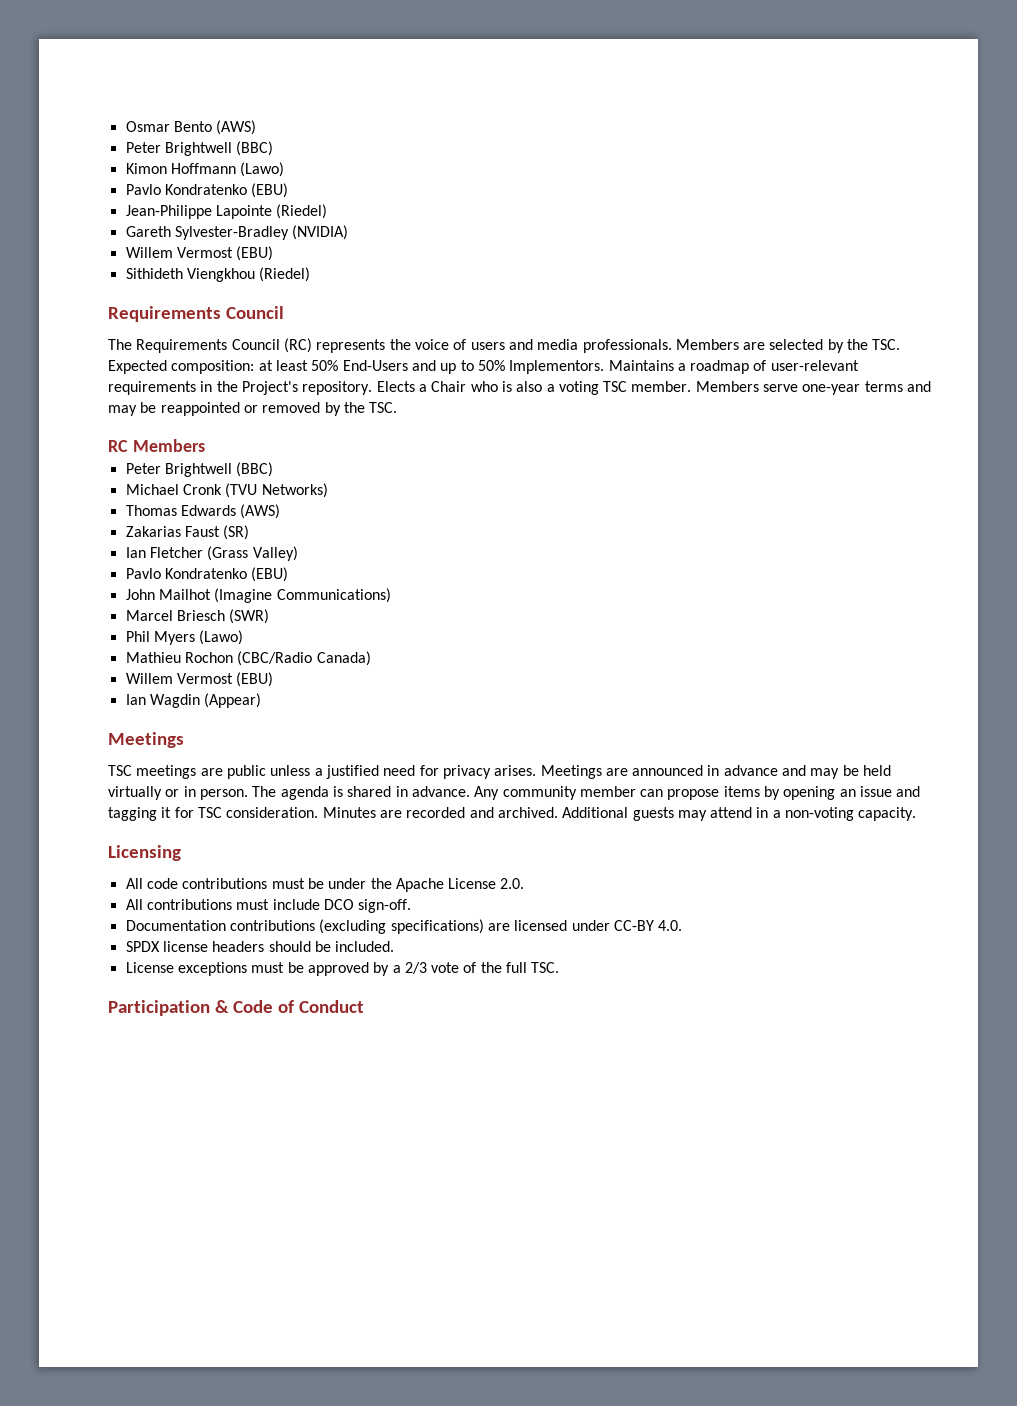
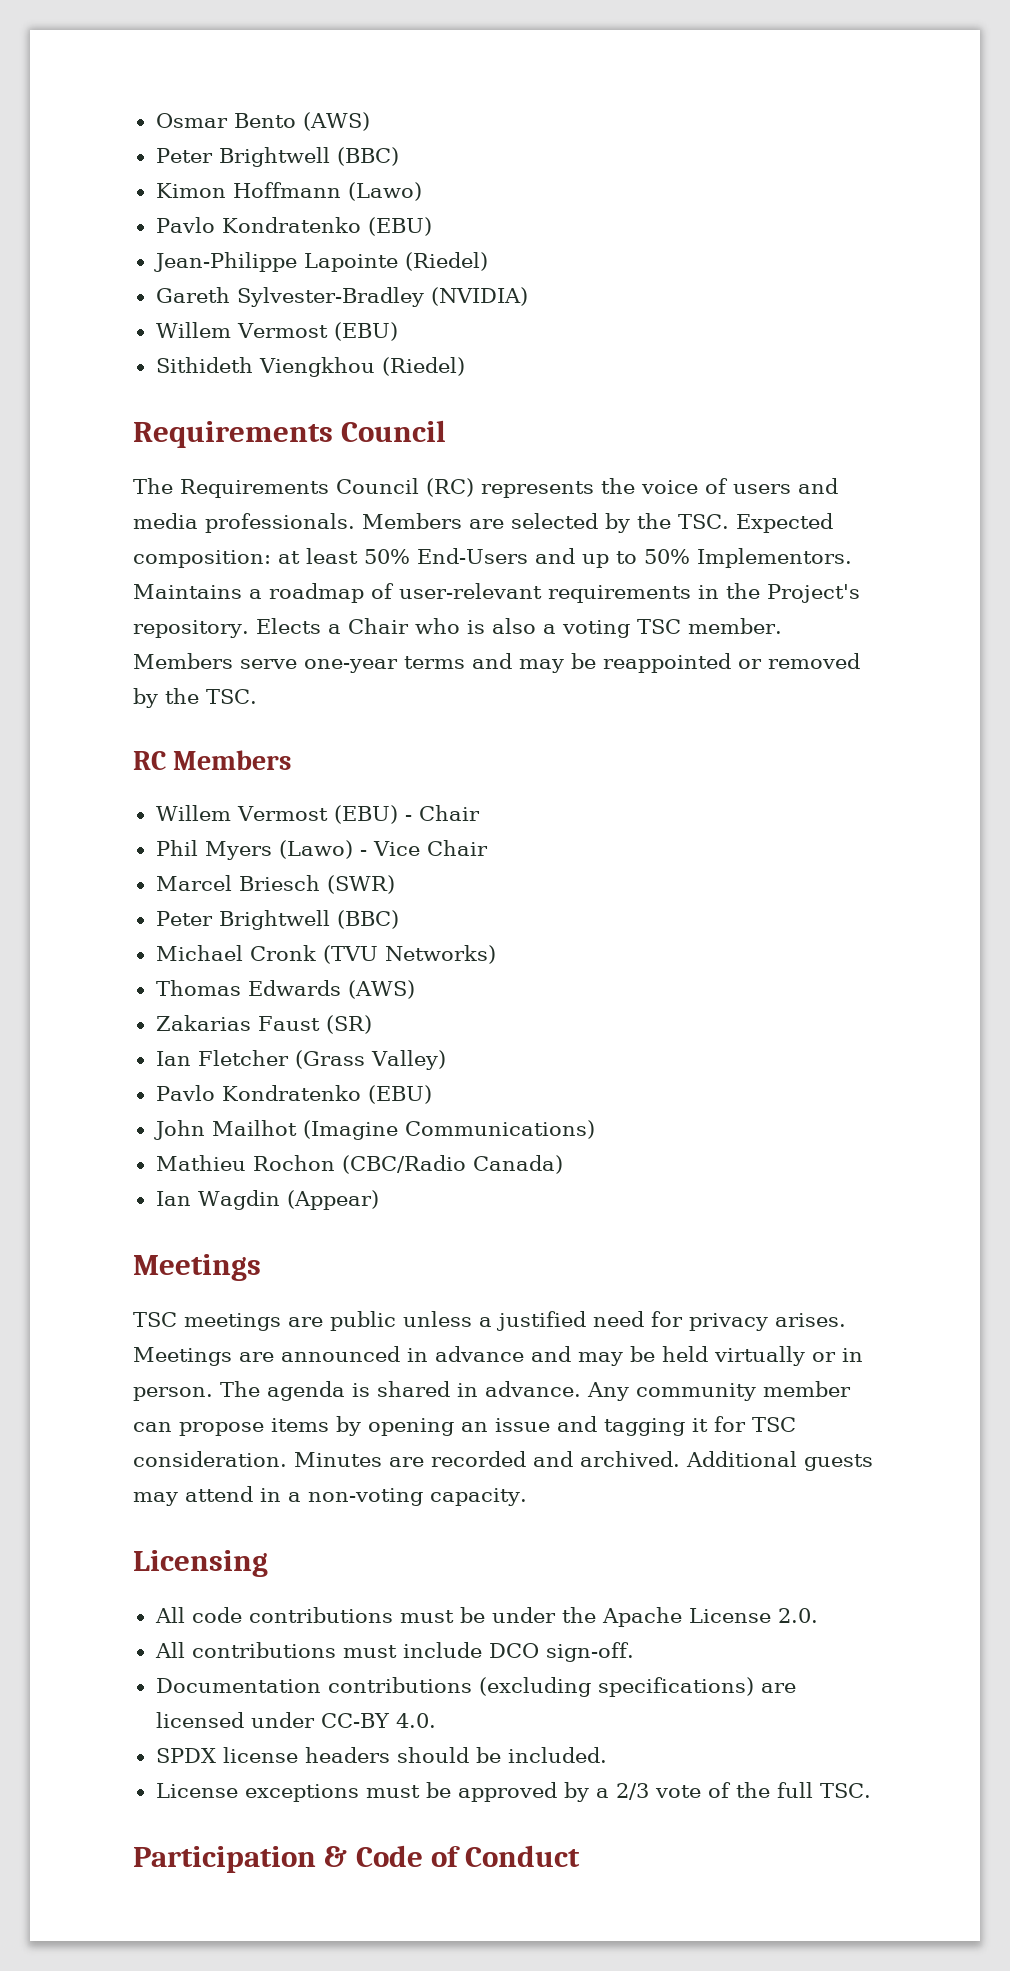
(205, 445) none -> [155,805,480,824] [155,840,488,860] [155,875,395,894] // Willem Vermost (EBU) - Chair // Phil Myers (Lawo) - Vice Chair // Marcel Briesch (SWR)
[125,609,270,624] [125,630,244,645] // Marcel Briesch (SWR) // Phil Myers (Lawo) -> (595, 1129) none
[125,672,274,687] // Willem Vermost (EBU) -> (563, 1164) none

